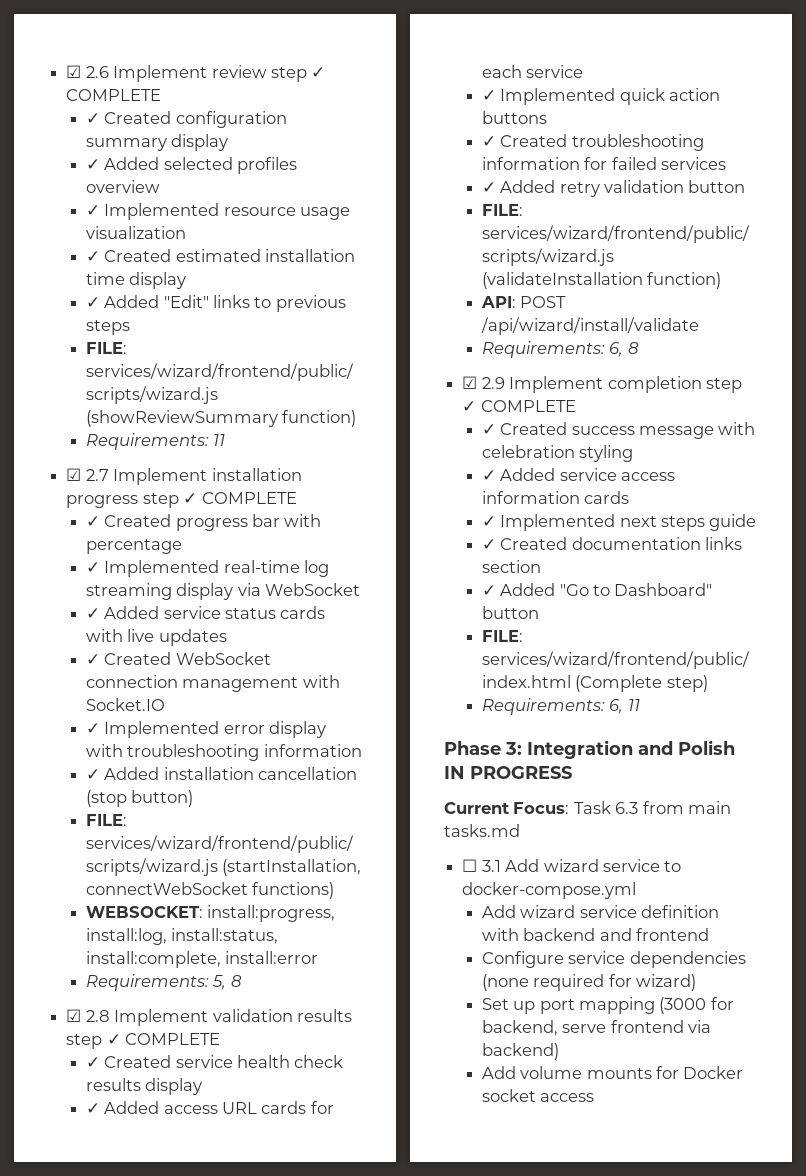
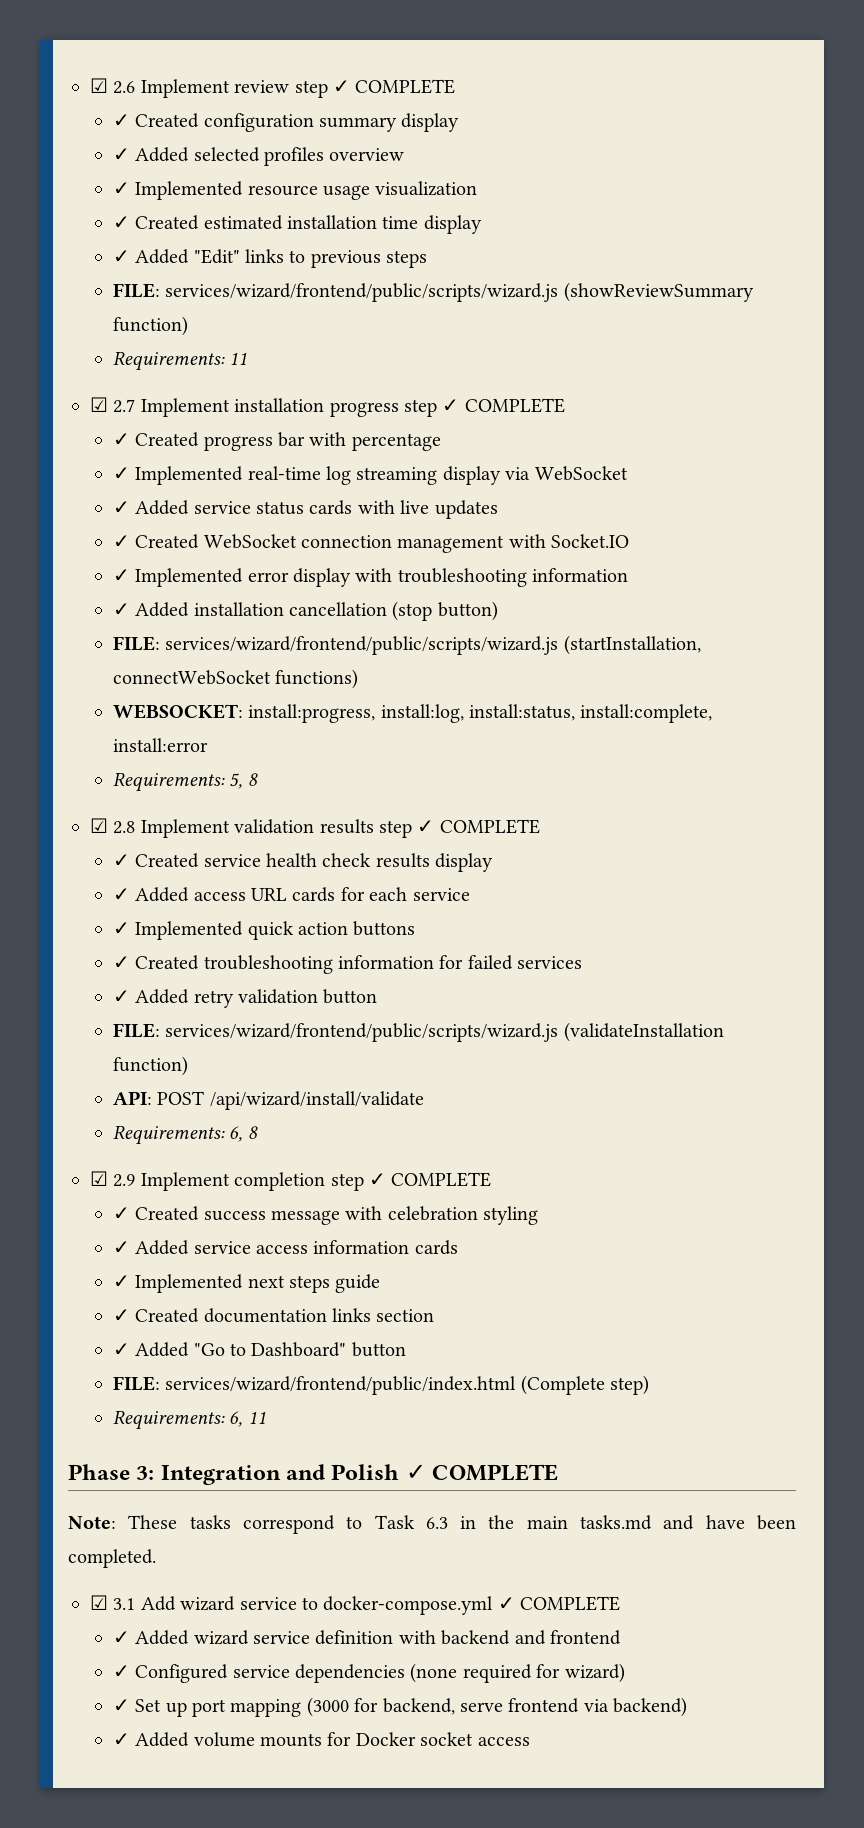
[444,766,572,779] [444,801,732,814] [444,824,520,837] [462,859,478,872] IN PROGRESS // Current Focus: Task 6.3 from main tasks.md // ☐ -> [405,1464,559,1481] [68,1515,796,1534] [68,1549,156,1568] [90,1595,108,1610] ✓ COMPLETE // Note: These tasks correspond to Task 6.3 in the main tasks.md and have been completed. // ☑
[481,905,516,918] // Add -> [497,1596,621,1611] [112,1630,190,1645] ✓ COMPLETE // ✓ Added
[481,951,564,968] Configure -> [112,1664,229,1683] ✓ Configured
(697, 982) none -> [112,1699,130,1712] ✓
[481,1066,516,1079] Add -> [112,1732,190,1747] ✓ Added

